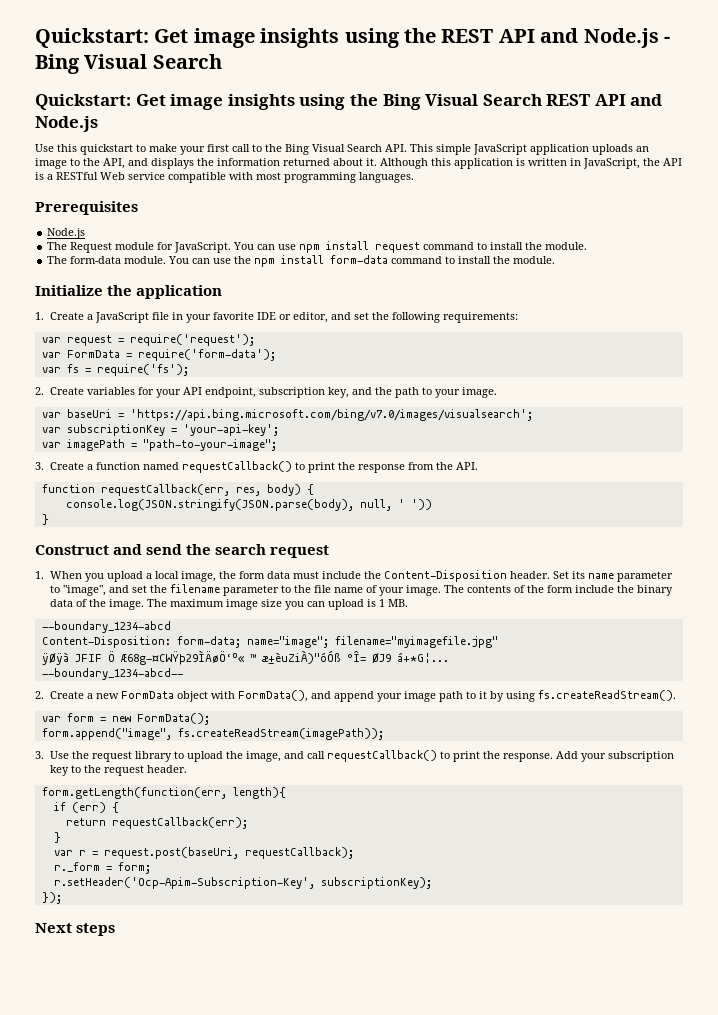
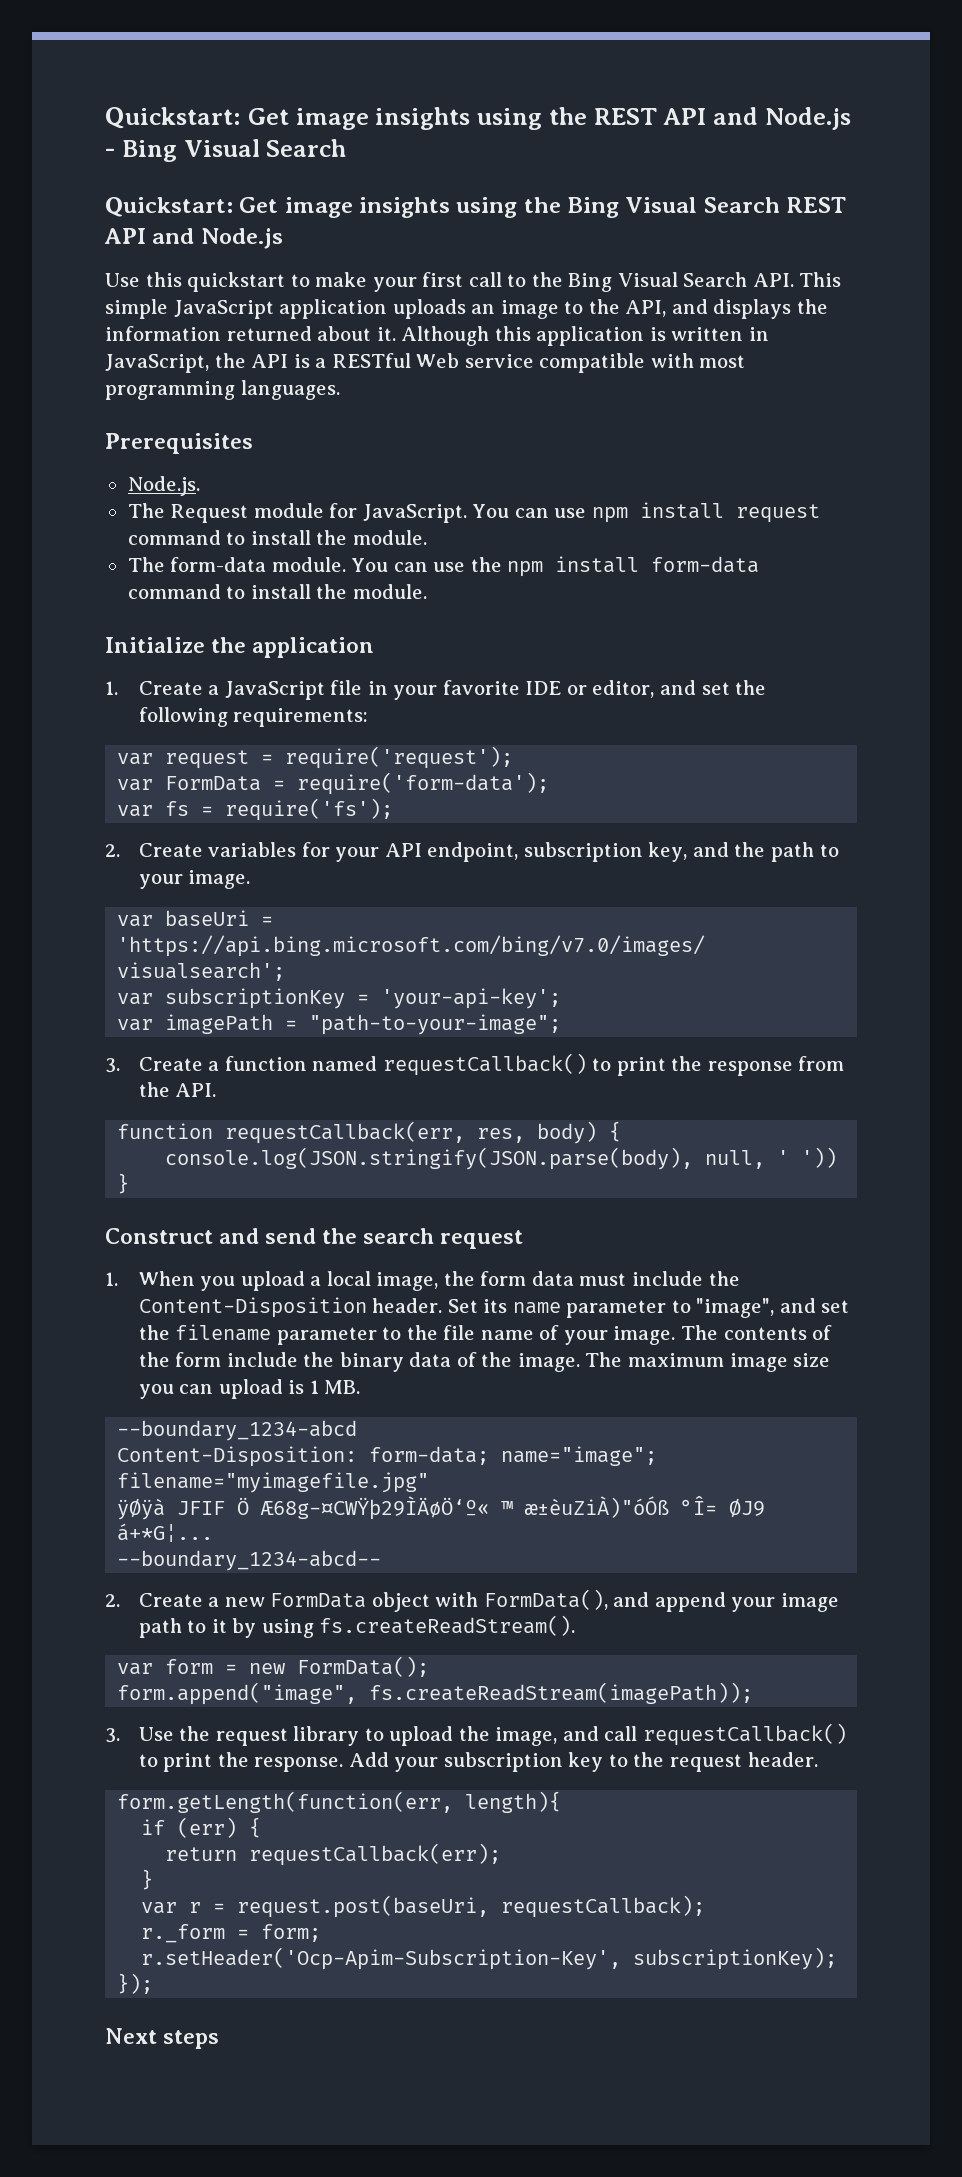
[47,228,86,239] Node.js -> [127,476,200,496] Node.js.

